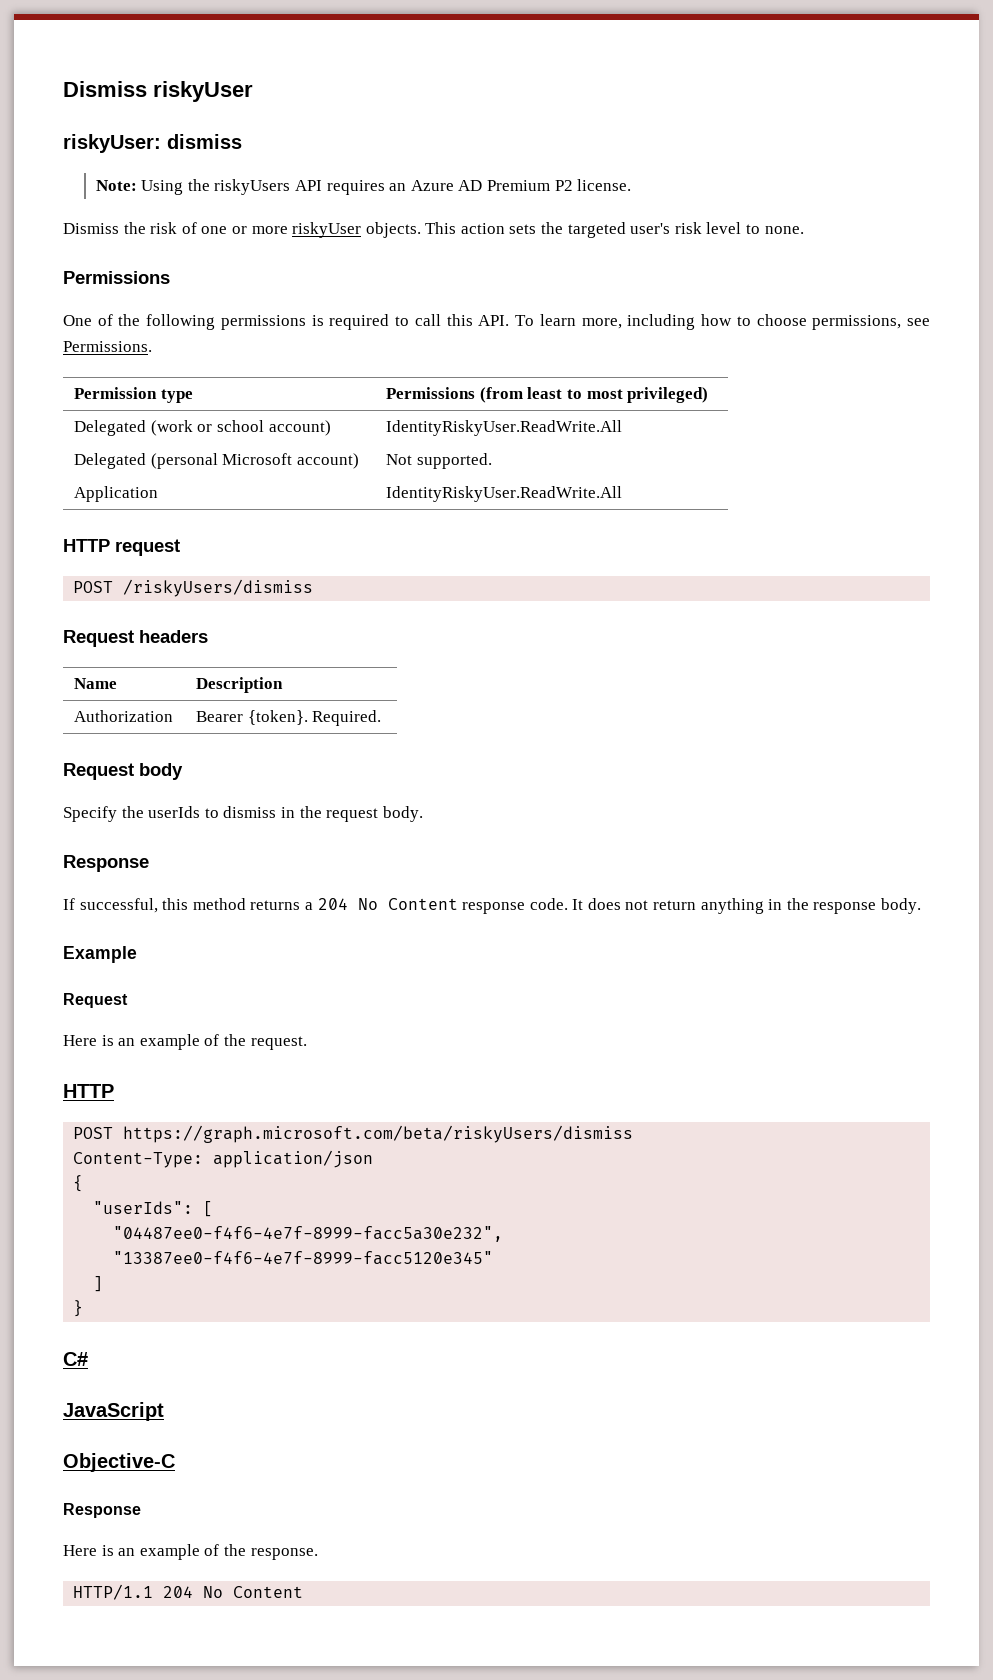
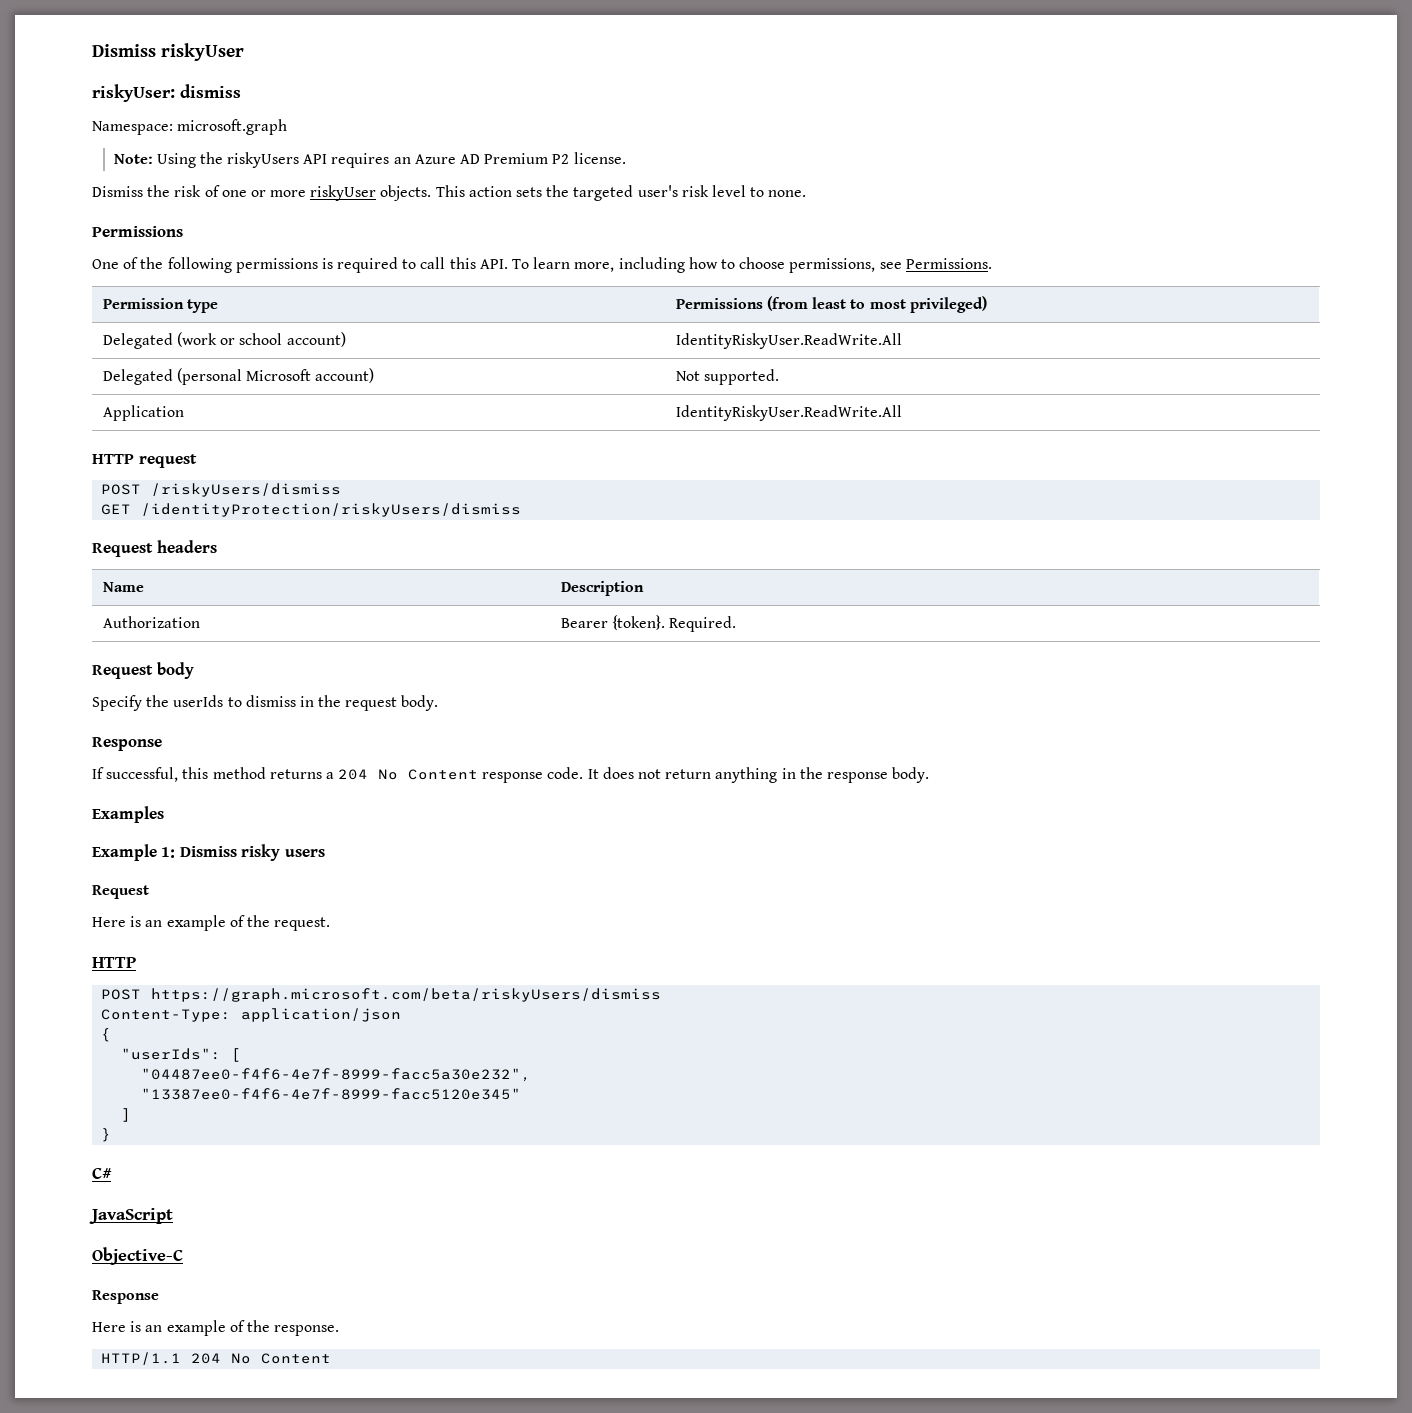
(242, 141) none -> [92,119,288,135] // Namespace: microsoft.graph
(314, 588) none -> [101,503,522,517] // GET /identityProtection/riskyUsers/dismiss
(922, 906) none -> [92,806,164,823] // Examples
(137, 954) none -> [161,844,325,861] 1: Dismiss risky users

